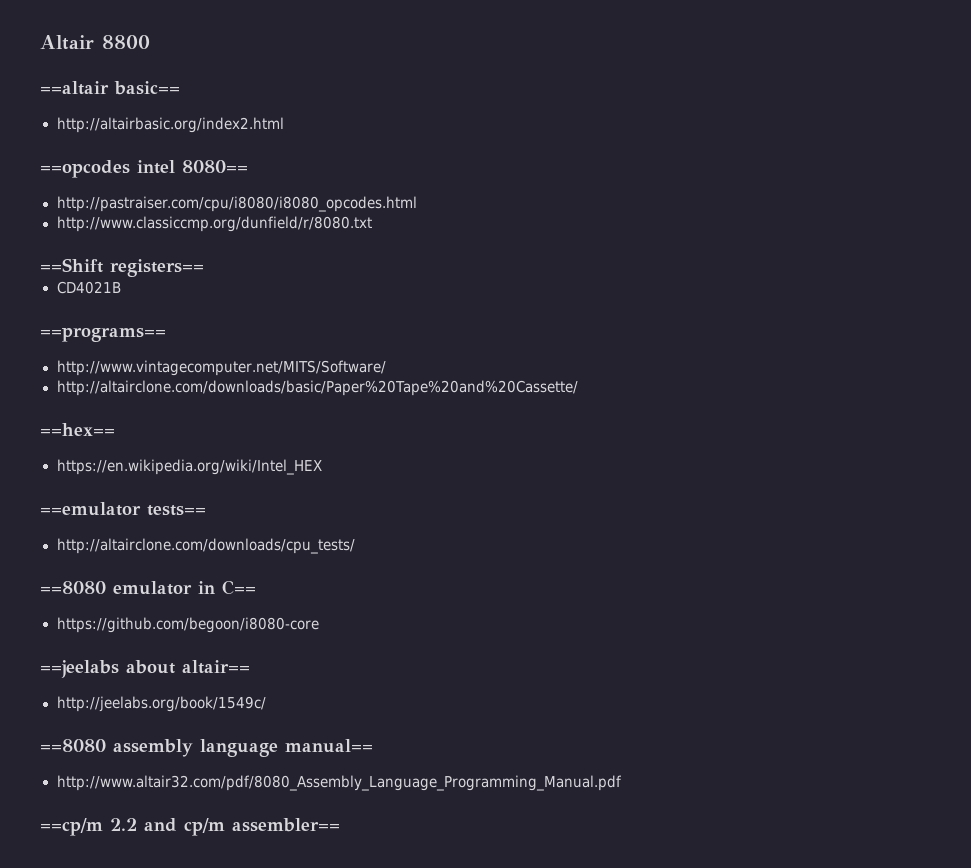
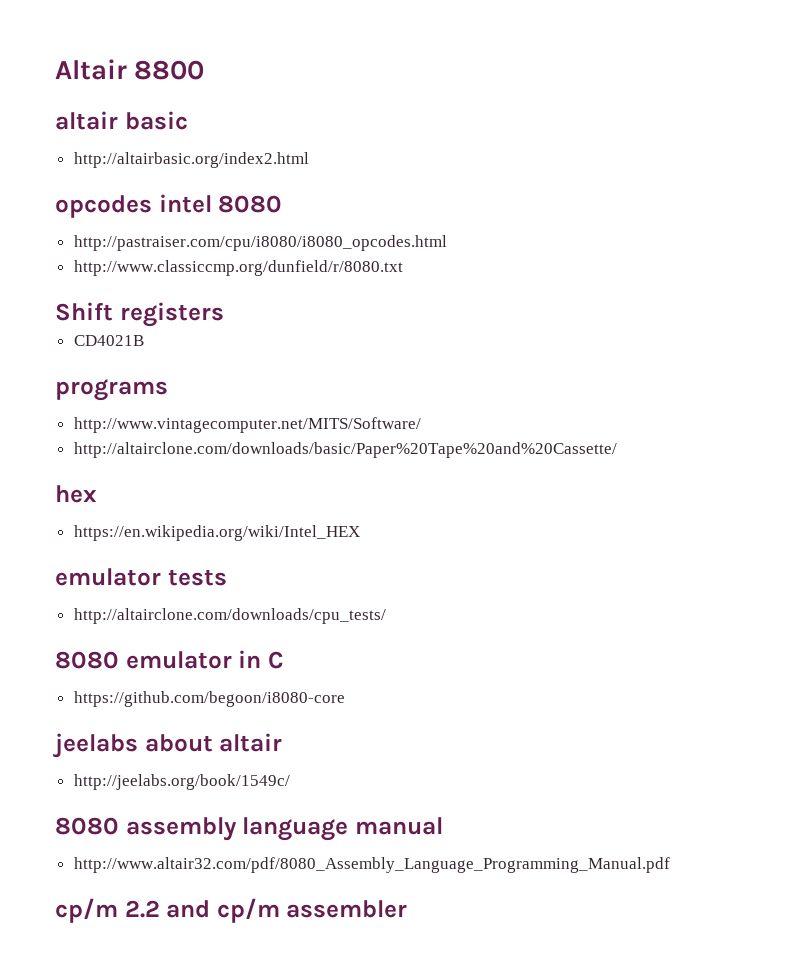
[40,81,180,95] ==altair basic== -> [55,111,188,130] altair basic
[40,160,248,178] ==opcodes intel 8080== -> [55,194,283,218] opcodes intel 8080
[40,258,204,277] ==Shift registers== -> [55,302,224,327] Shift registers
[40,327,166,342] ==programs== -> [55,379,168,401] programs
[40,423,115,436] ==hex== -> [55,485,97,503] hex
[40,502,206,516] ==emulator tests== -> [55,568,227,586] emulator tests
[40,581,106,594] ==8080 -> [55,651,119,669] 8080
[222,580,256,595] C== -> [267,651,284,669] C
[40,660,250,678] ==jeelabs about altair== -> [53,733,283,758] jeelabs about altair
[40,739,106,752] ==8080 -> [55,817,119,835] 8080
[285,739,373,753] manual== -> [354,817,443,835] manual
[40,818,103,836] ==cp/m -> [55,898,118,923] cp/m
[232,818,340,832] assembler== -> [286,900,408,918] assembler

